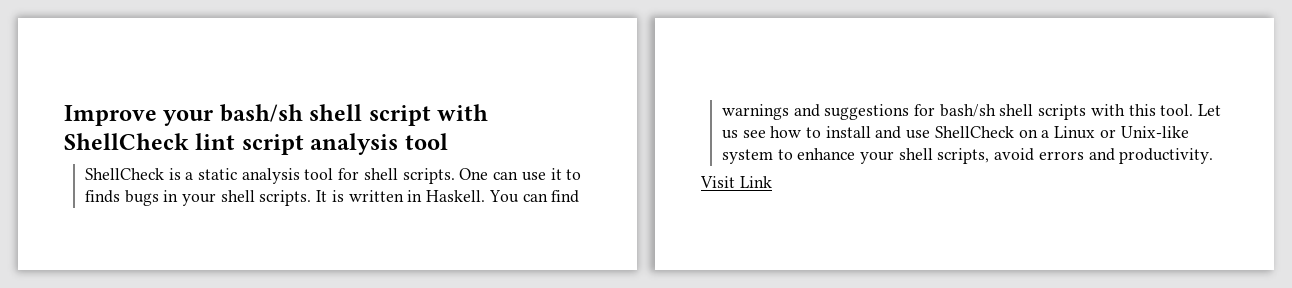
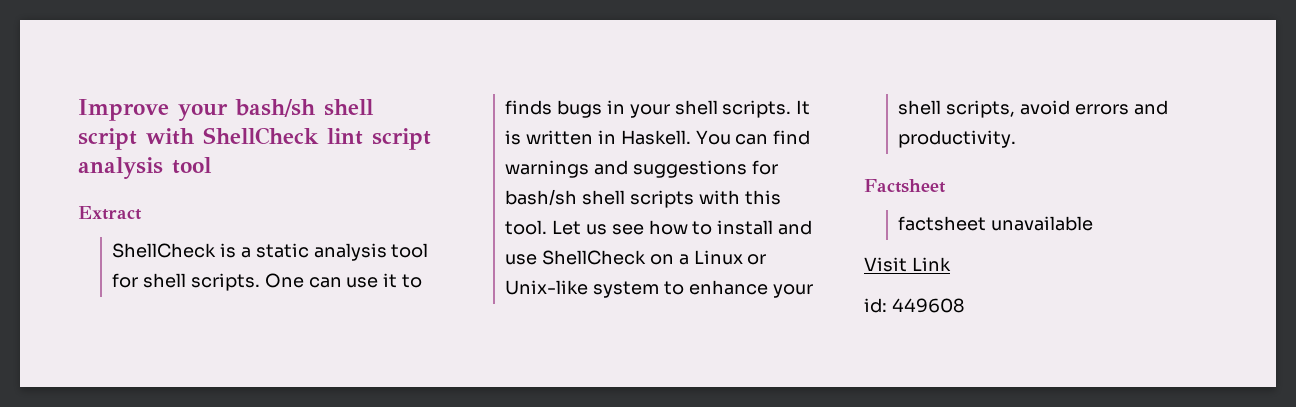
(448, 141) none -> [78,206,142,220] // Extract
(1214, 156) none -> [864,179,946,193] [898,216,1094,231] // Factsheet // factsheet unavailable
(772, 182) none -> [864,298,964,313] // id: 449608

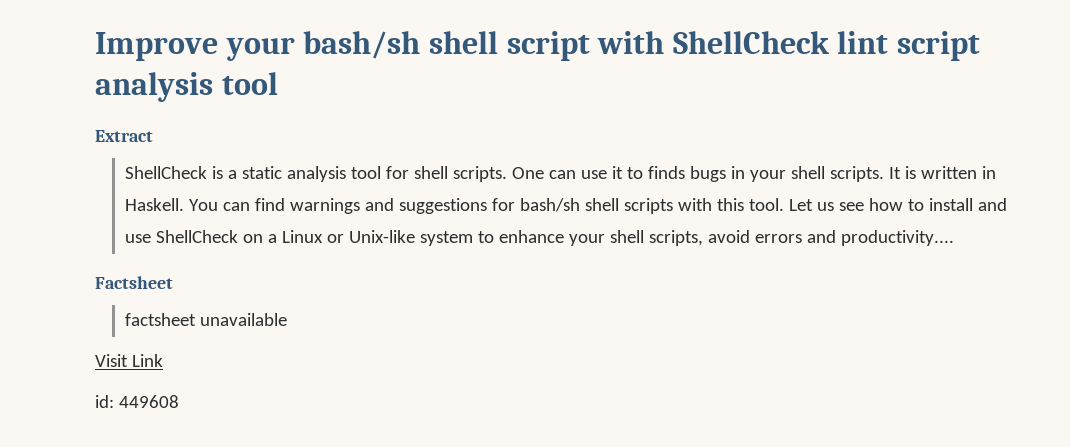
[898,130,1017,148] productivity. -> [841,230,955,246] productivity....

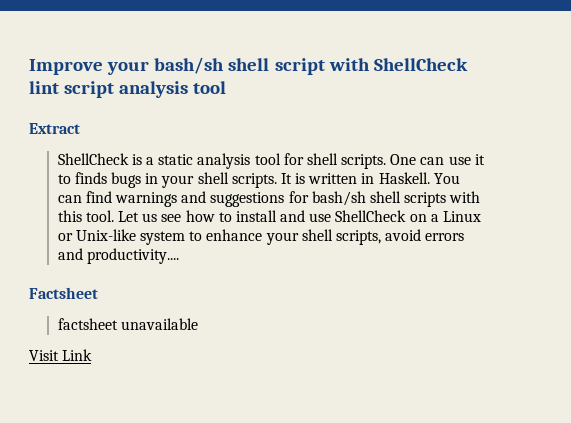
[95,395,179,408] // id: 449608 -> (93, 355) none

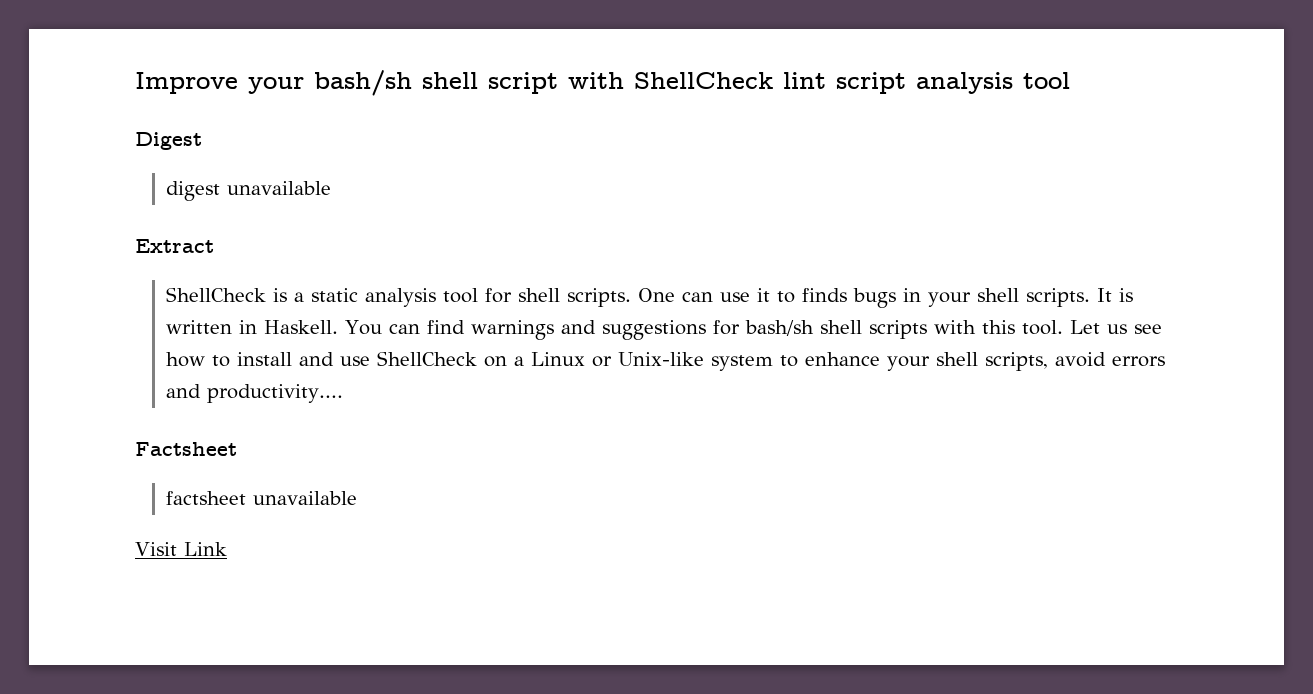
(227, 87) none -> [135,132,202,150] [166,181,332,201] // Digest // digest unavailable

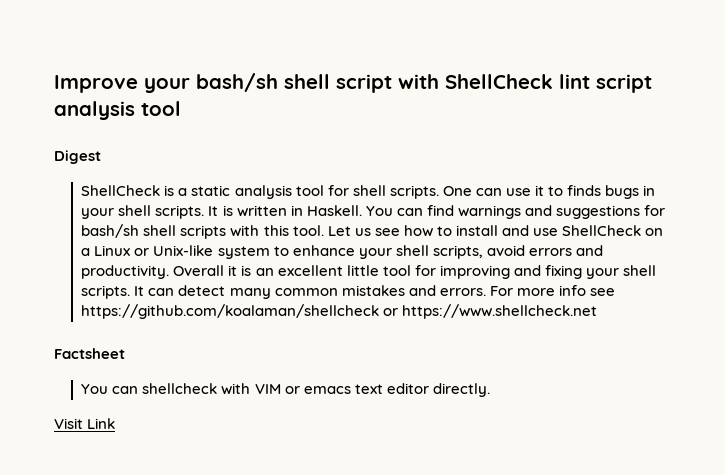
[166,181,332,201] [135,239,214,253] // digest unavailable // Extract -> (101, 157) none
[207,384,344,403] [135,442,237,456] [166,491,358,505] productivity.... // Factsheet // factsheet unavailable -> [81,265,656,279] [81,285,615,299] [81,304,598,319] [54,348,125,359] [81,383,490,397] productivity. Overall it is an excellent little tool for improving and fixing your shell scripts. It can detect many common mistakes and errors. For more info see https://github.com/koalaman/shellcheck or https://www.shellcheck.net // Factsheet // You can shellcheck with VIM or emacs text editor directly.

